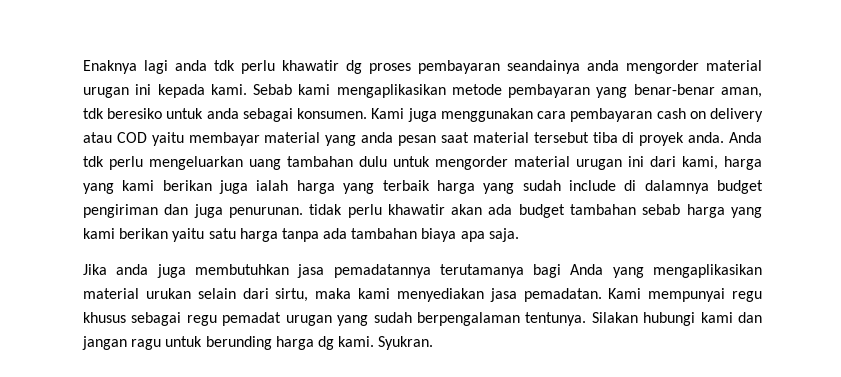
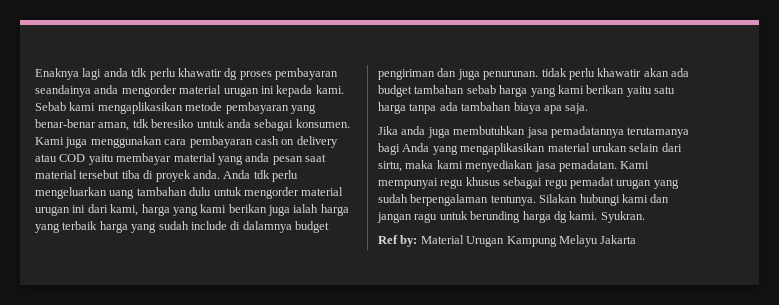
(434, 343) none -> [378,235,637,247] // Ref by: Material Urugan Kampung Melayu Jakarta

